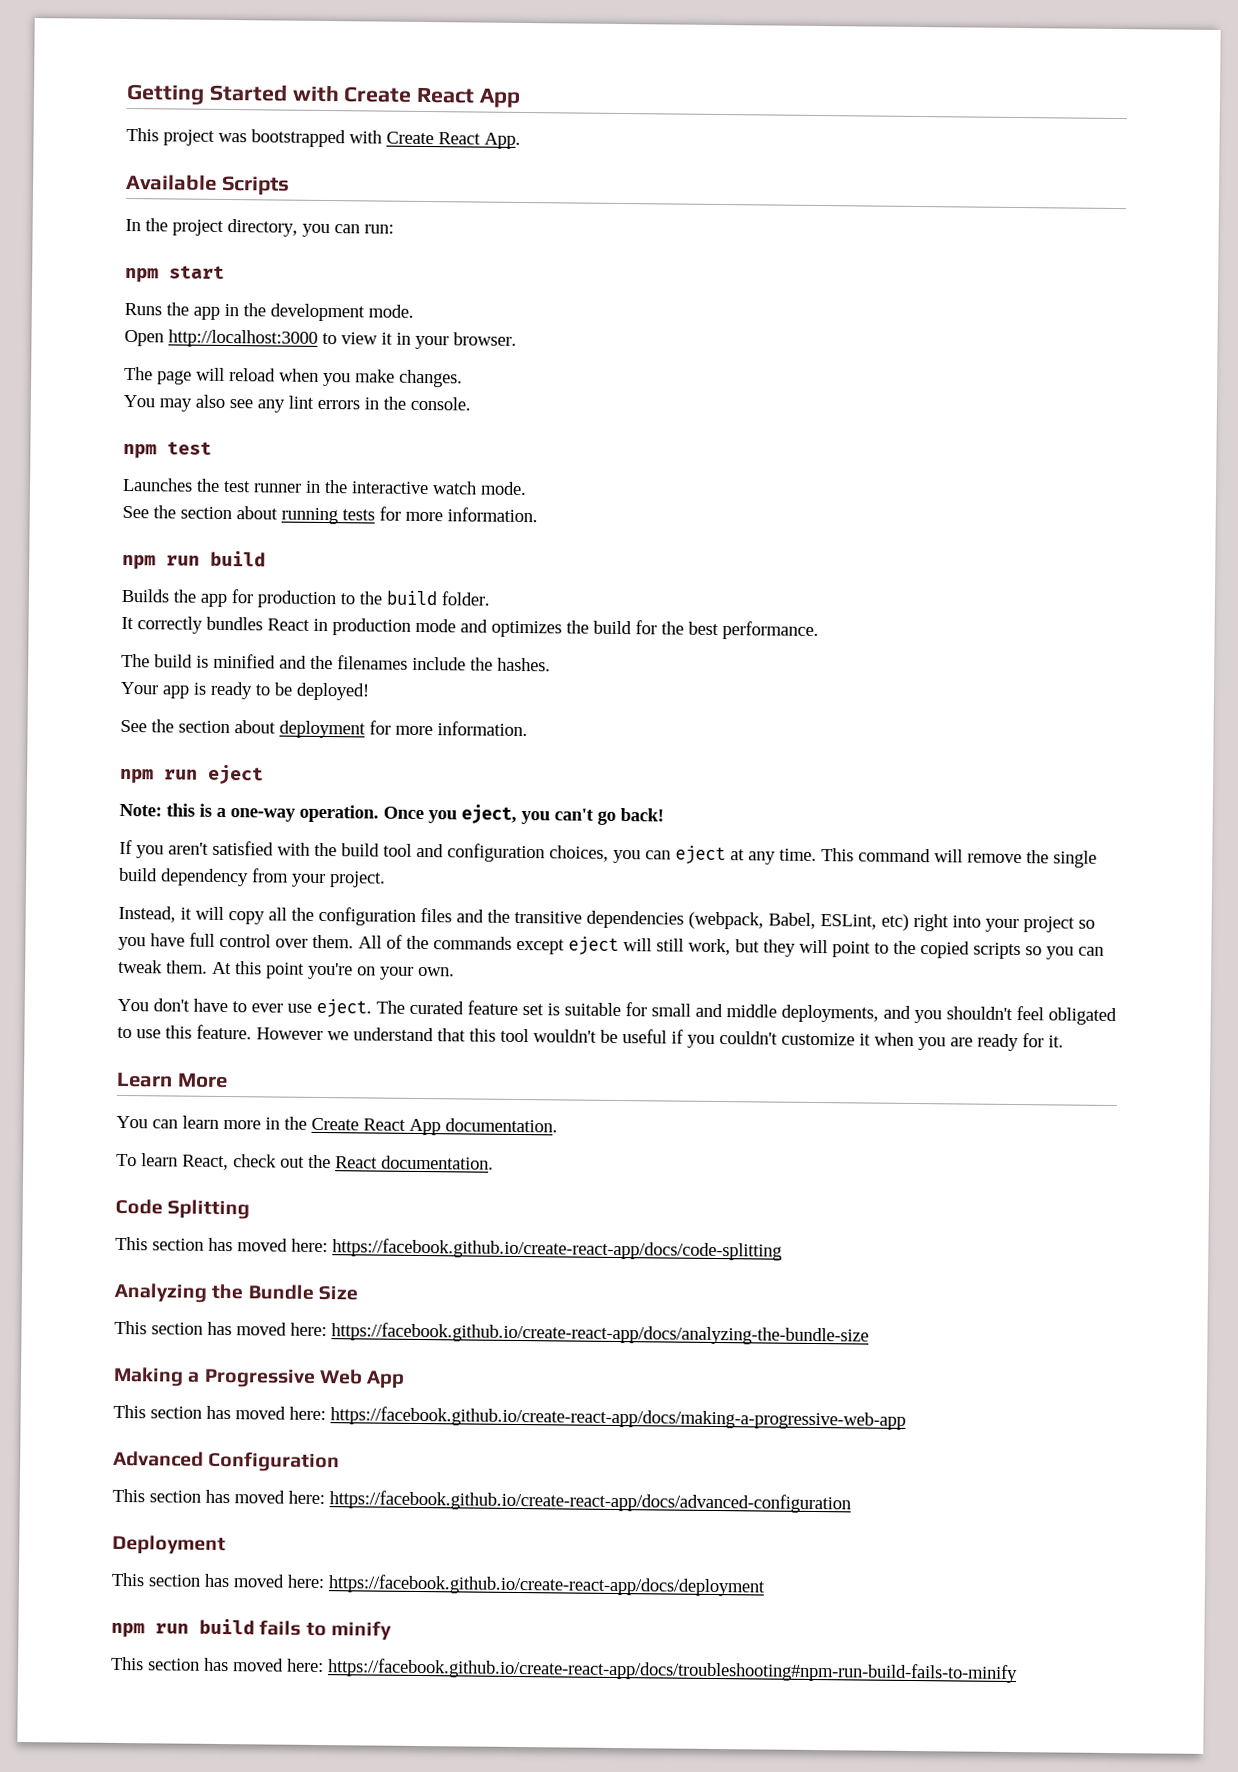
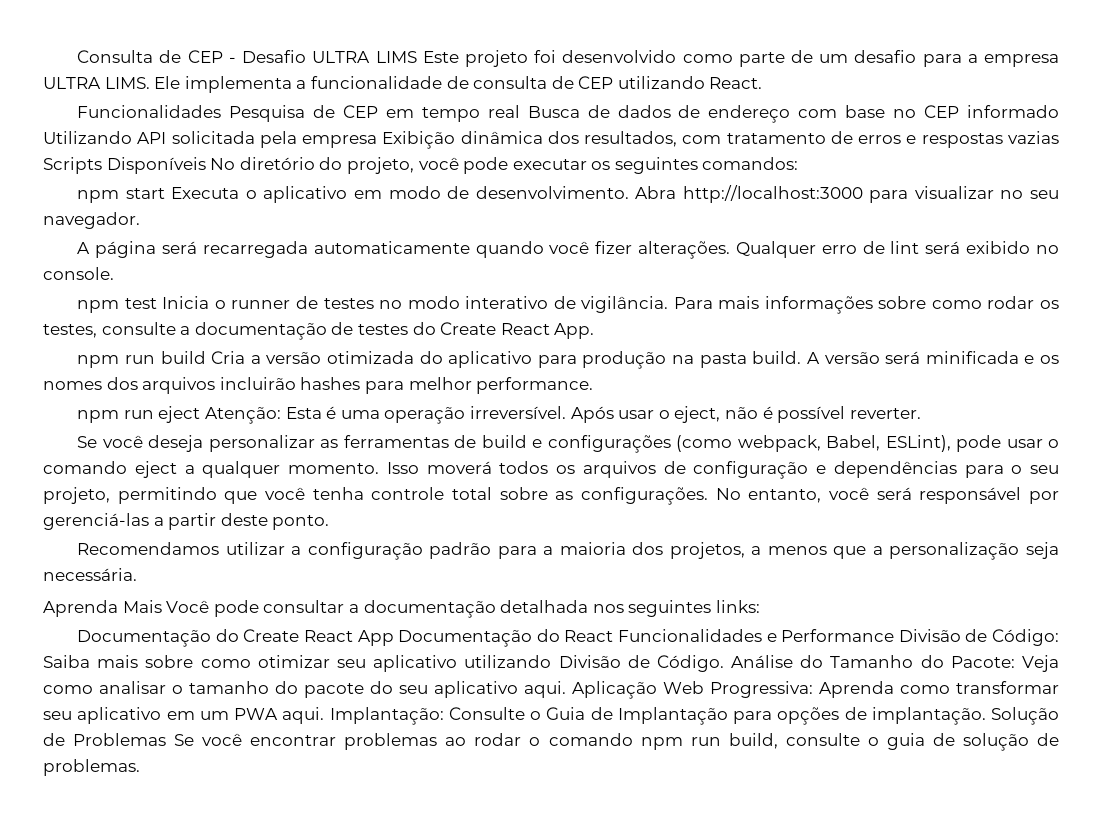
[126,83,522,108] [126,127,521,149] [126,173,290,196] [125,218,394,238] [125,265,225,283] [124,302,414,322] [124,329,517,350] [124,366,463,388] [123,394,471,413] [123,441,212,459] [122,477,527,496] [122,505,538,525] [122,550,266,570] [121,588,490,609] [121,616,819,641] [121,653,551,672] [120,681,370,701] [120,719,528,739] [120,764,264,785] [119,803,664,825] [119,839,1097,868] [119,867,386,888] [118,905,1095,933] [118,932,1104,960] [118,959,455,980] [117,998,1117,1026] [117,1024,1064,1052] [116,1071,228,1089] [116,1115,558,1136] [116,1153,494,1171] [115,1198,251,1220] [115,1236,782,1261] [114,1282,358,1303] [114,1320,869,1346] [113,1366,406,1389] [113,1404,906,1430] [113,1450,341,1473] [112,1488,851,1514] [112,1534,226,1556] [111,1572,765,1597] [111,1618,392,1641] [111,1656,1018,1684] Getting Started with Create React App // This project was bootstrapped with Create React App. // Available Scripts // In the project directory, you can run: // npm start // Runs the app in the development mode. // Open http://localhost:3000 to view it in your browser. // The page will reload when you make changes. // You may also see any lint errors in the console. // npm test // Launches the test runner in the interactive watch mode. // See the section about running tests for more information. // npm run build // Builds the app for production to the build folder. // It correctly bundles React in production mode and optimizes the build for the best performance. // The build is minified and the filenames include the hashes. // Your app is ready to be deployed! // See the section about deployment for more information. // npm run eject // Note: this is a one-way operation. Once you eject, you can't go back! // If you aren't satisfied with the build tool and configuration choices, you can eject at any time. This command will remove the single build dependency from your project. // Instead, it will copy all the configuration files and the transitive dependencies (webpack, Babel, ESLint, etc) right into your project so you have full control over them. All of the commands except eject will still work, but they will point to the copied scripts so you can tweak them. At this point you're on your own. // You don't have to ever use eject. The curated feature set is suitable for small and middle deployments, and you shouldn't feel obligated to use this feature. However we understand that this tool wouldn't be useful if you couldn't customize it when you are ready for it. // Learn More // You can learn more in the Create React App documentation. // To learn React, check out the React documentation. // Code Splitting // This section has moved here: https://facebook.github.io/create-react-app/docs/code-splitting // Analyzing the Bundle Size // This section has moved here: https://facebook.github.io/create-react-app/docs/analyzing-the-bundle-size // Making a Progressive Web App // This section has moved here: https://facebook.github.io/create-react-app/docs/making-a-progressive-web-app // Advanced Configuration // This section has moved here: https://facebook.github.io/create-react-app/docs/advanced-configuration // Deployment // This section has moved here: https://facebook.github.io/create-react-app/docs/deployment // npm run build fails to minify // This section has moved here: https://facebook.github.io/create-react-app/docs/troubleshooting#npm-run-build-fails-to-minify -> [77,50,1059,67] [43,76,763,93] [77,105,1060,123] [43,131,1059,149] [43,157,799,174] [77,185,1059,203] [43,212,140,229] [77,241,1060,259] [43,267,114,280] [77,296,1060,314] [43,322,595,340] [77,351,1059,369] [43,377,594,394] [77,406,921,424] [77,435,1060,453] [43,461,1059,479] [43,487,1059,505] [43,513,330,530] [77,542,1059,560] [43,568,137,581] [43,600,760,618] [77,629,1059,647] [43,655,1059,672] [43,681,1059,699] [43,707,1059,725] [43,733,1059,751] [43,759,140,776] Consulta de CEP - Desafio ULTRA LIMS Este projeto foi desenvolvido como parte de um desafio para a empresa ULTRA LIMS. Ele implementa a funcionalidade de consulta de CEP utilizando React. // Funcionalidades Pesquisa de CEP em tempo real Busca de dados de endereço com base no CEP informado Utilizando API solicitada pela empresa Exibição dinâmica dos resultados, com tratamento de erros e respostas vazias Scripts Disponíveis No diretório do projeto, você pode executar os seguintes comandos: // npm start Executa o aplicativo em modo de desenvolvimento. Abra http://localhost:3000 para visualizar no seu navegador. // A página será recarregada automaticamente quando você fizer alterações. Qualquer erro de lint será exibido no console. // npm test Inicia o runner de testes no modo interativo de vigilância. Para mais informações sobre como rodar os testes, consulte a documentação de testes do Create React App. // npm run build Cria a versão otimizada do aplicativo para produção na pasta build. A versão será minificada e os nomes dos arquivos incluirão hashes para melhor performance. // npm run eject Atenção: Esta é uma operação irreversível. Após usar o eject, não é possível reverter. // Se você deseja personalizar as ferramentas de build e configurações (como webpack, Babel, ESLint), pode usar o comando eject a qualquer momento. Isso moverá todos os arquivos de configuração e dependências para o seu projeto, permitindo que você tenha controle total sobre as configurações. No entanto, você será responsável por gerenciá-las a partir deste ponto. // Recomendamos utilizar a configuração padrão para a maioria dos projetos, a menos que a personalização seja necessária. // Aprenda Mais Você pode consultar a documentação detalhada nos seguintes links: // Documentação do Create React App Documentação do React Funcionalidades e Performance Divisão de Código: Saiba mais sobre como otimizar seu aplicativo utilizando Divisão de Código. Análise do Tamanho do Pacote: Veja como analisar o tamanho do pacote do seu aplicativo aqui. Aplicação Web Progressiva: Aprenda como transformar seu aplicativo em um PWA aqui. Implantação: Consulte o Guia de Implantação para opções de implantação. Solução de Problemas Se você encontrar problemas ao rodar o comando npm run build, consulte o guia de solução de problemas.

